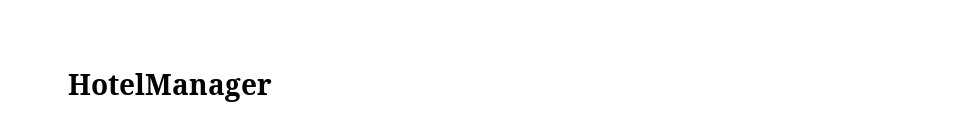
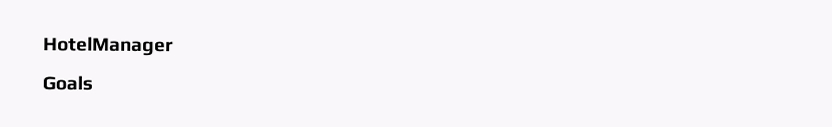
(272, 87) none -> [42,75,93,91] // Goals

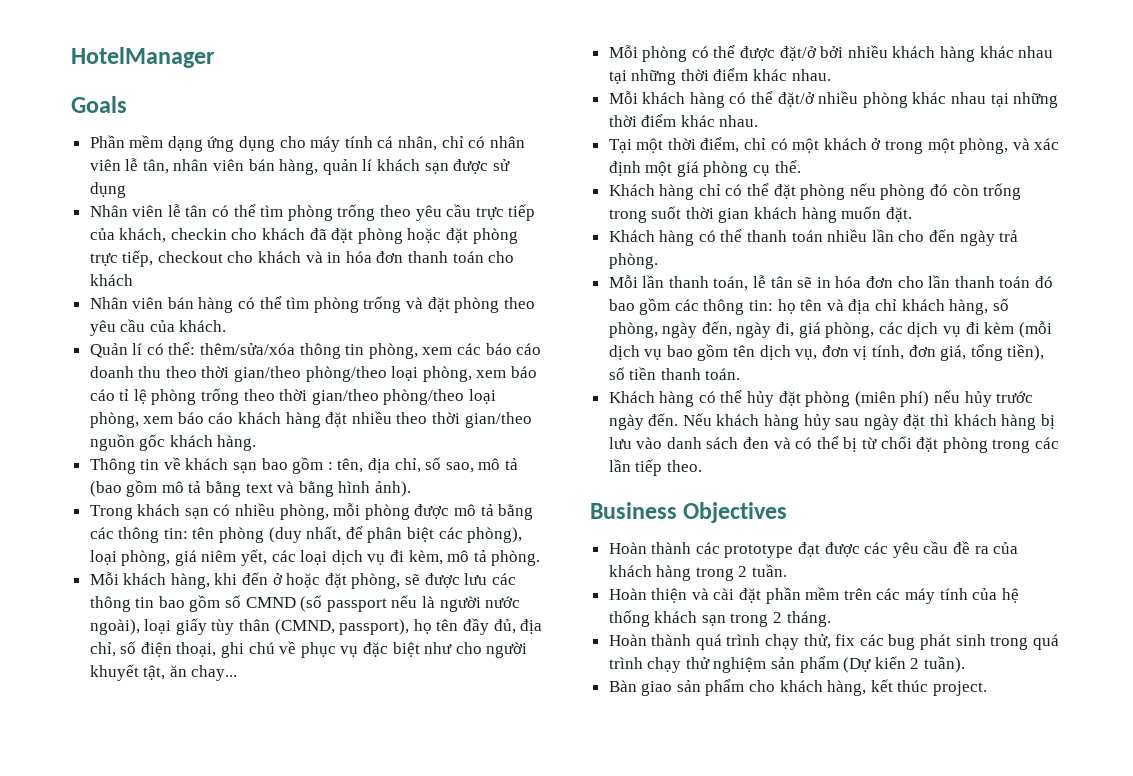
(93, 83) none -> [89,135,525,152] [89,158,510,175] [89,182,126,198] [89,204,536,221] [89,228,518,244] [89,250,515,267] [89,274,133,286] [89,296,535,313] [89,319,227,336] [89,342,542,359] [89,366,538,382] [89,388,497,405] [89,411,532,428] [89,434,257,451] [89,457,518,474] [89,480,412,497] [89,503,534,520] [89,526,523,543] [89,549,541,566] [89,572,516,589] [89,595,521,612] [89,618,543,635] [89,641,528,658] [89,664,238,681] [608,45,1054,62] [608,68,831,85] [608,91,1059,108] [608,114,759,127] [608,137,1060,154] [608,160,801,177] [608,183,1022,200] [608,206,912,223] [608,229,1019,246] [608,253,658,269] [608,275,1053,291] [608,298,1009,315] [608,321,1052,338] [608,344,1045,361] [608,367,741,380] [608,390,1034,407] [608,413,1055,430] [608,436,1059,453] [608,459,702,476] [590,502,788,523] [608,541,1019,558] [608,564,788,581] [608,587,1019,604] [608,610,831,627] [608,634,1059,650] [608,656,966,673] [608,679,988,696] // Phần mềm dạng ứng dụng cho máy tính cá nhân, chỉ có nhân viên lễ tân, nhân viên bán hàng, quản lí khách sạn được sử dụng // Nhân viên lễ tân có thể tìm phòng trống theo yêu cầu trực tiếp của khách, checkin cho khách đã đặt phòng hoặc đặt phòng trực tiếp, checkout cho khách và in hóa đơn thanh toán cho khách // Nhân viên bán hàng có thể tìm phòng trống và đặt phòng theo yêu cầu của khách. // Quản lí có thể: thêm/sửa/xóa thông tin phòng, xem các báo cáo doanh thu theo thời gian/theo phòng/theo loại phòng, xem báo cáo tỉ lệ phòng trống theo thời gian/theo phòng/theo loại phòng, xem báo cáo khách hàng đặt nhiều theo thời gian/theo nguồn gốc khách hàng. // Thông tin về khách sạn bao gồm : tên, địa chỉ, số sao, mô tả (bao gồm mô tả bằng text và bằng hình ảnh). // Trong khách sạn có nhiều phòng, mỗi phòng được mô tả bằng các thông tin: tên phòng (duy nhất, để phân biệt các phòng), loại phòng, giá niêm yết, các loại dịch vụ đi kèm, mô tả phòng. // Mỗi khách hàng, khi đến ở hoặc đặt phòng, sẽ được lưu các thông tin bao gồm số CMND (số passport nếu là người nước ngoài), loại giấy tùy thân (CMND, passport), họ tên đầy đủ, địa chỉ, số điện thoại, ghi chú về phục vụ đặc biệt như cho người khuyết tật, ăn chay... // Mỗi phòng có thể được đặt/ở bởi nhiều khách hàng khác nhau tại những thời điểm khác nhau. // Mỗi khách hàng có thể đặt/ở nhiều phòng khác nhau tại những thời điểm khác nhau. // Tại một thời điểm, chỉ có một khách ở trong một phòng, và xác định một giá phòng cụ thể. // Khách hàng chỉ có thể đặt phòng nếu phòng đó còn trống trong suốt thời gian khách hàng muốn đặt. // Khách hàng có thể thanh toán nhiều lần cho đến ngày trả phòng. // Mỗi lần thanh toán, lễ tân sẽ in hóa đơn cho lần thanh toán đó bao gồm các thông tin: họ tên và địa chỉ khách hàng, số phòng, ngày đến, ngày đi, giá phòng, các dịch vụ đi kèm (mỗi dịch vụ bao gồm tên dịch vụ, đơn vị tính, đơn giá, tổng tiền), số tiền thanh toán. // Khách hàng có thể hủy đặt phòng (miên phí) nếu hủy trước ngày đến. Nếu khách hàng hủy sau ngày đặt thì khách hàng bị lưu vào danh sách đen và có thể bị từ chối đặt phòng trong các lần tiếp theo. // Business Objectives // Hoàn thành các prototype đạt được các yêu cầu đề ra của khách hàng trong 2 tuần. // Hoàn thiện và cài đặt phần mềm trên các máy tính của hệ thống khách sạn trong 2 tháng. // Hoàn thành quá trình chạy thử, fix các bug phát sinh trong quá trình chạy thử nghiệm sản phẩm (Dự kiến 2 tuần). // Bàn giao sản phẩm cho khách hàng, kết thúc project.

